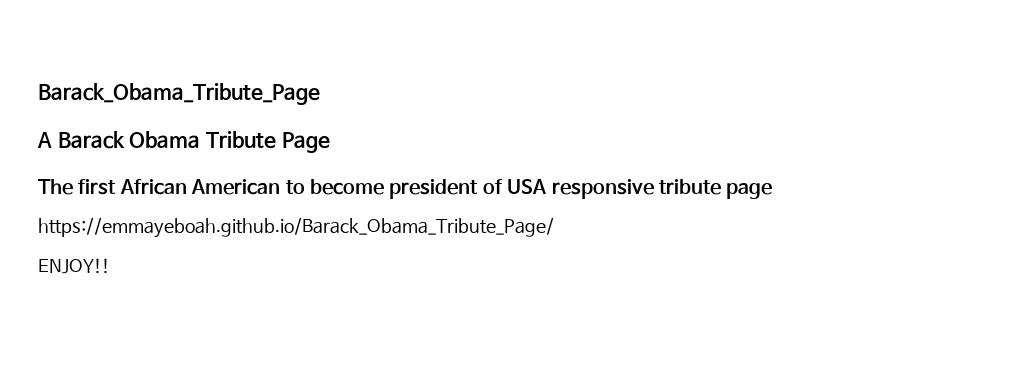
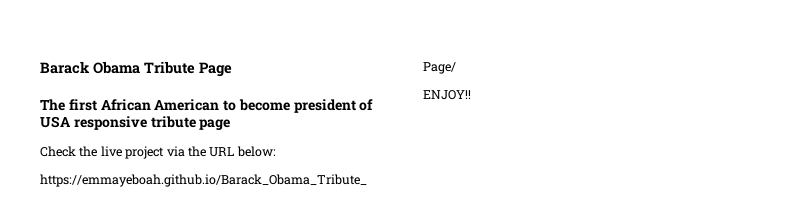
[38,83,320,105] [37,132,52,148] Barack_Obama_Tribute_Page // A -> (40, 67) none
(773, 191) none -> [40,146,276,159] // Check the live project via the URL below:

